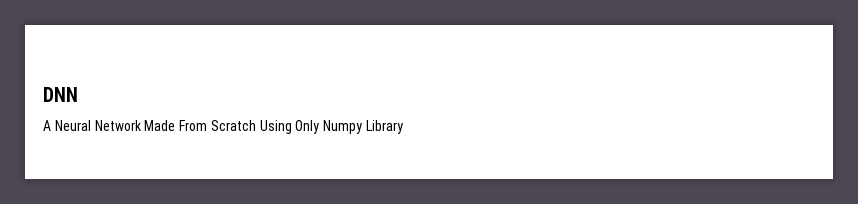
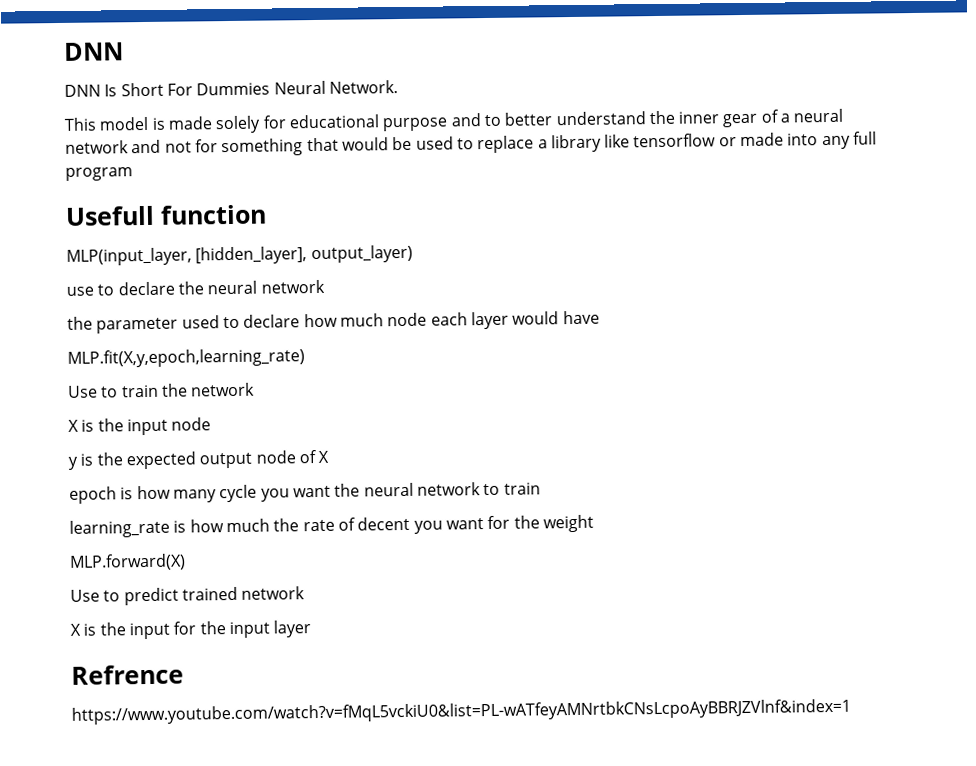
[43,120,404,134] A Neural Network Made From Scratch Using Only Numpy Library -> [64,80,398,97] [64,108,844,134] [65,131,878,157] [65,167,133,181] [65,204,267,226] [66,244,413,266] [66,279,325,296] [67,310,600,334] [67,348,305,368] [68,382,256,398] [68,417,212,436] [68,450,330,470] [69,482,541,504] [69,514,594,538] [69,553,186,571] [70,586,306,606] [70,620,312,640] [71,664,184,685] [71,698,851,725] DNN Is Short For Dummies Neural Network. // This model is made solely for educational purpose and to better understand the inner gear of a neural network and not for something that would be used to replace a library like tensorflow or made into any full program // Usefull function // MLP(input_layer, [hidden_layer], output_layer) // use to declare the neural network // the parameter used to declare how much node each layer would have // MLP.fit(X,y,epoch,learning_rate) // Use to train the network // X is the input node // y is the expected output node of X // epoch is how many cycle you want the neural network to train // learning_rate is how much the rate of decent you want for the weight // MLP.forward(X) // Use to predict trained network // X is the input for the input layer // Refrence // https://www.youtube.com/watch?v=fMqL5vckiU0&list=PL-wATfeyAMNrtbkCNsLcpoAyBBRJZVlnf&index=1

